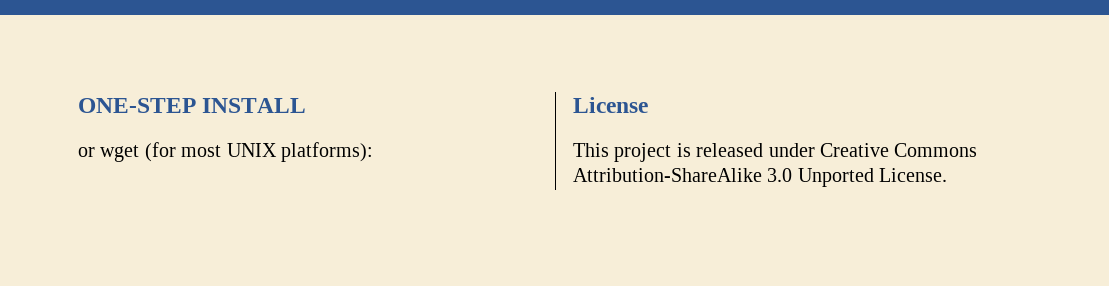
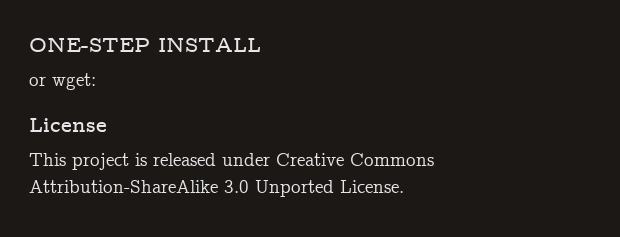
[100,142,373,162] wget (for most UNIX platforms): -> [52,73,96,90] wget:

